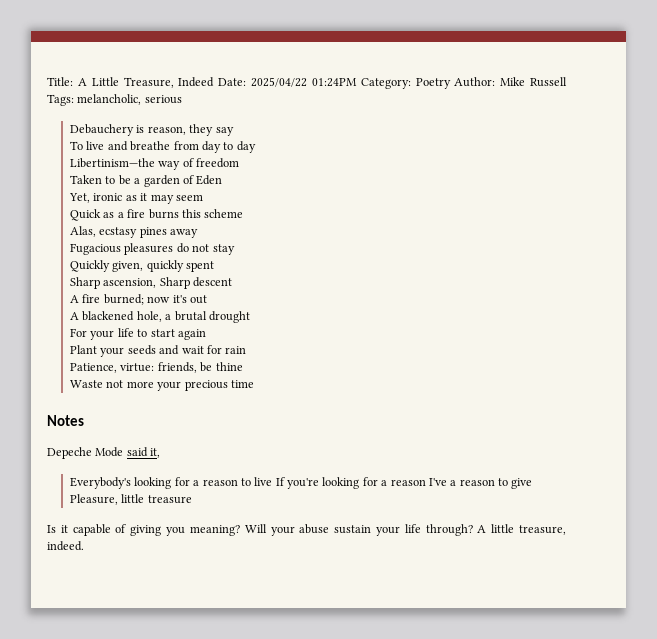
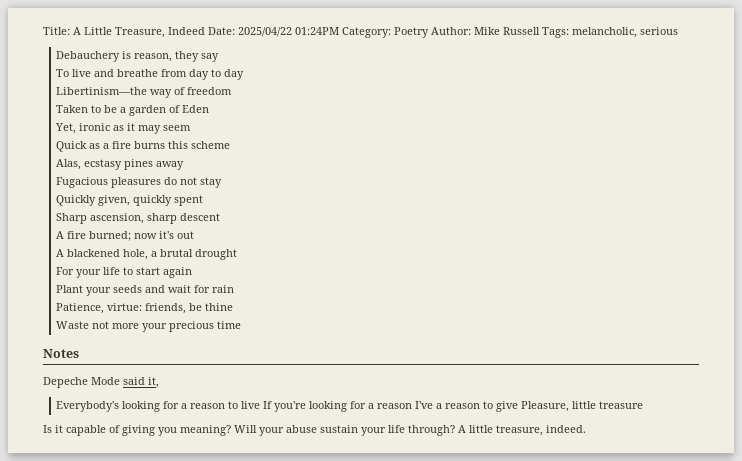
[159,277,190,289] Sharp -> [147,213,178,224] sharp

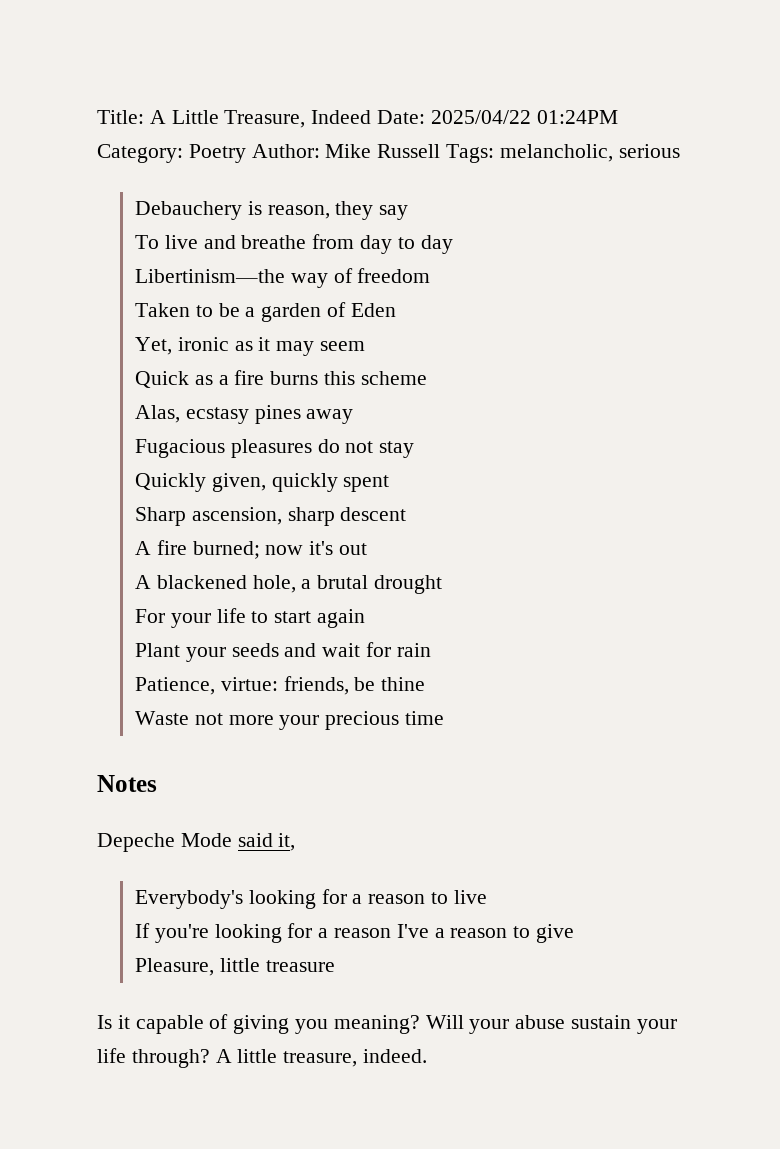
(261, 405) none -> (487, 897) //
(519, 406) none -> (574, 933) //

